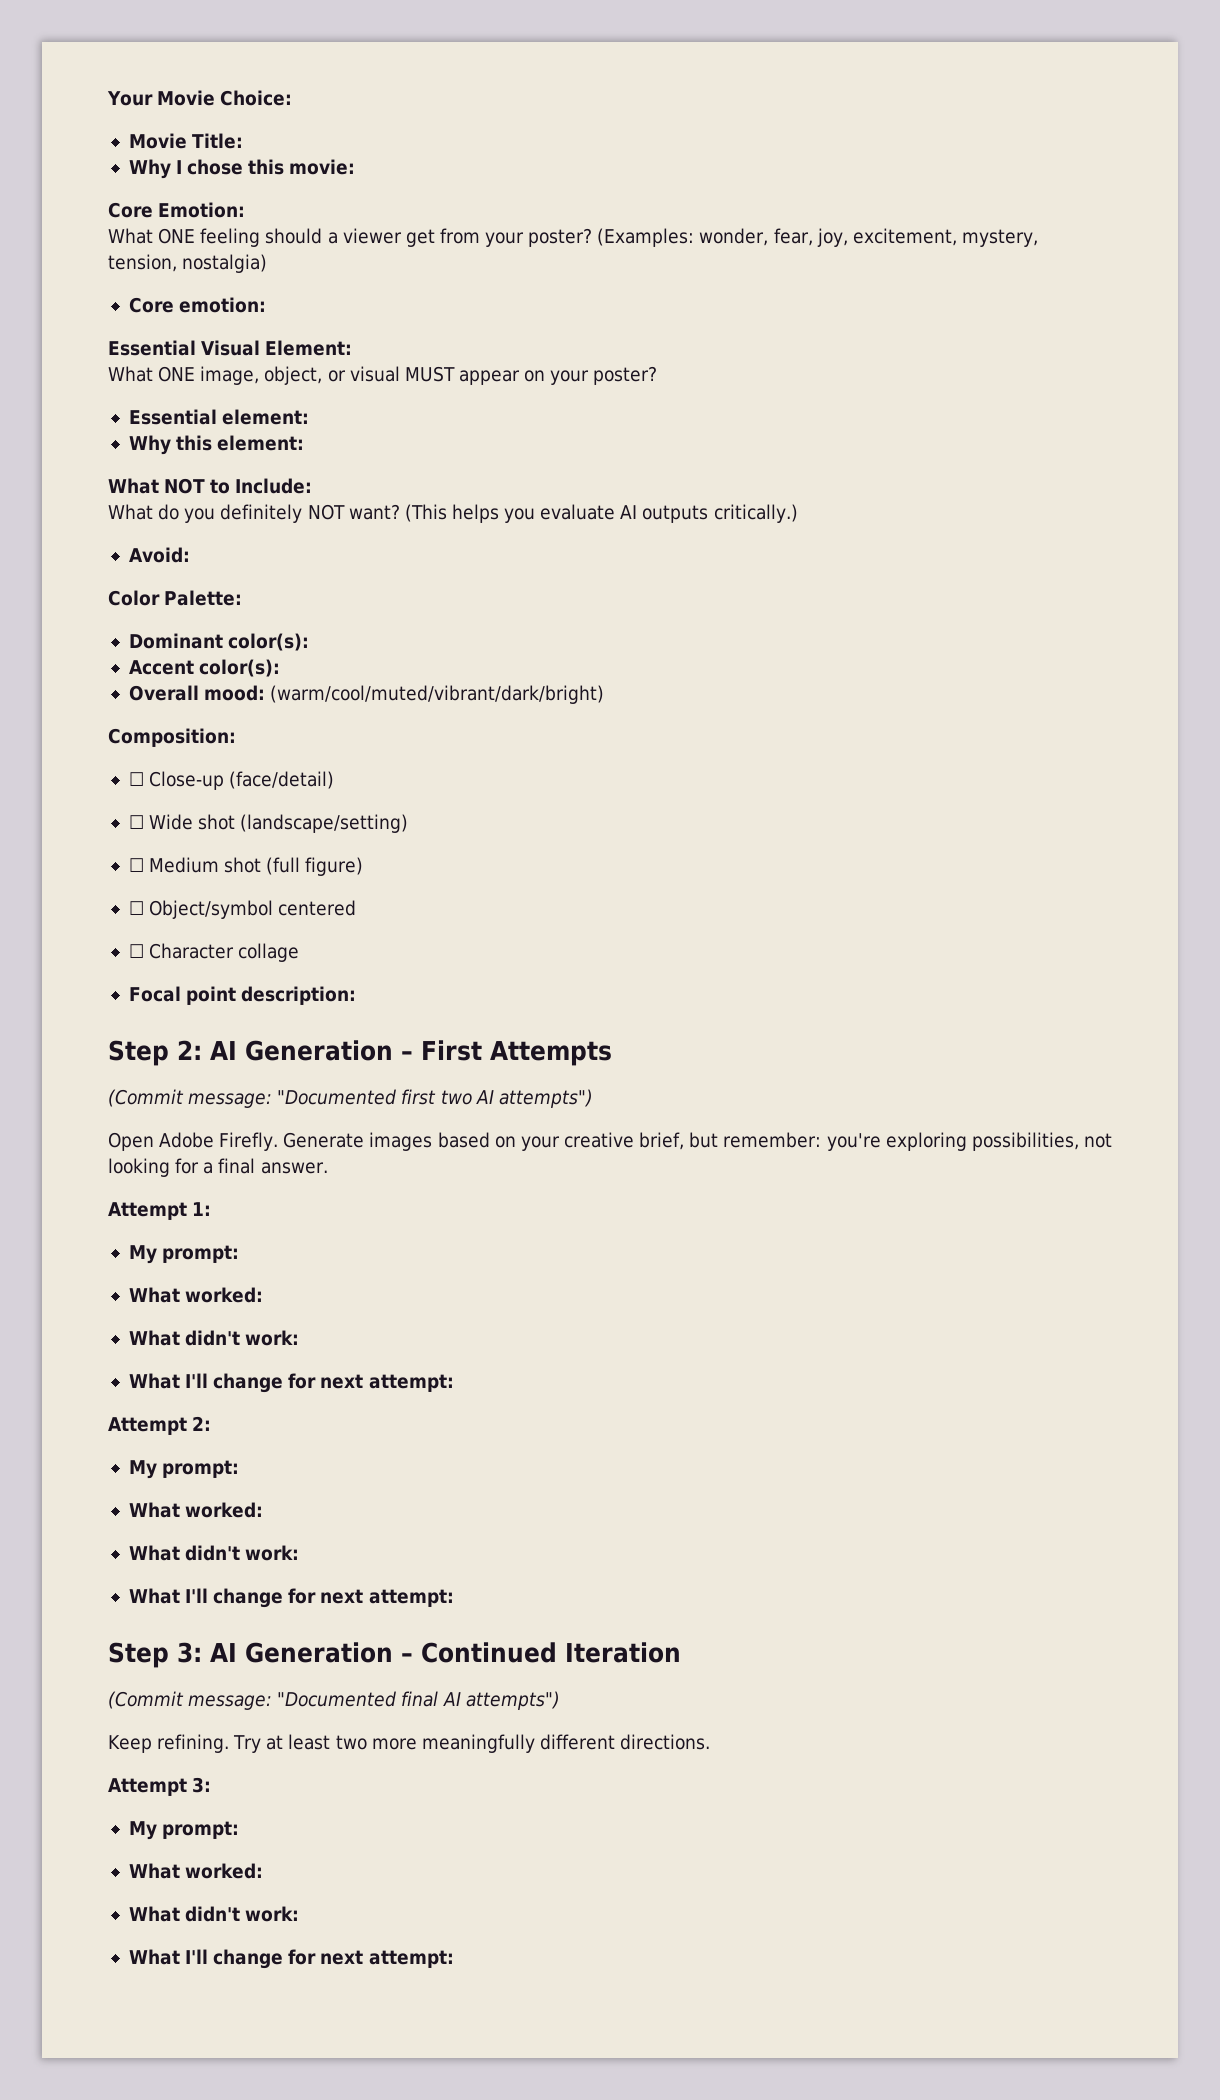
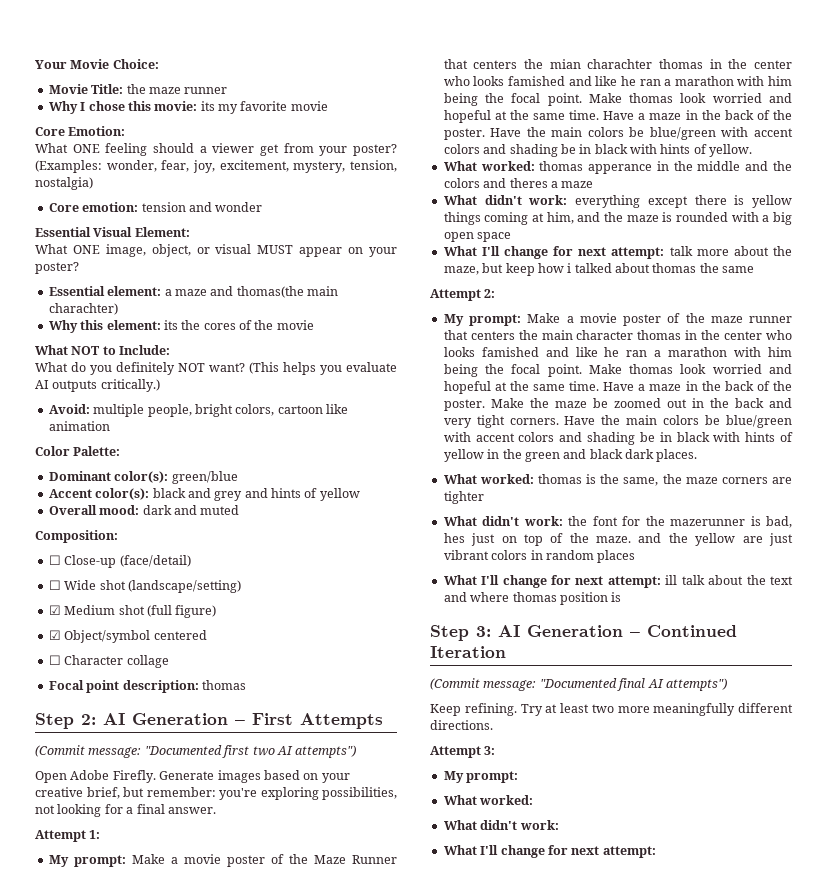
(244, 141) none -> [126,84,228,94] the maze runner
(356, 167) none -> [200,101,328,114] its my favorite movie
(267, 305) none -> [141,202,263,212] tension and wonder
[128,435,305,455] // Why this element: -> [164,286,338,298] [48,303,118,315] [48,320,314,333] a maze and thomas(the main charachter) // Why this element: its the cores of the movie
(190, 555) none -> [93,404,348,417] [48,421,110,431] multiple people, bright colors, cartoon like animation
(310, 642) none -> [171,471,238,484] green/blue
(281, 668) none -> [152,488,360,501] black and grey and hints of yellow
[270,685,605,704] (warm/cool/muted/vibrant/dark/bright) -> [142,505,240,515] dark and muted
[128,858,144,872] ☐ -> [48,605,61,615] ☑
[128,901,144,915] ☐ -> [48,630,61,640] ☑
(357, 995) none -> [201,680,246,690] thomas
[128,1287,264,1303] [128,1330,300,1346] [128,1373,454,1393] [108,1416,212,1435] [128,1460,240,1479] [128,1502,264,1518] [128,1545,300,1561] [128,1588,454,1608] // What worked: // What didn't work: // What I'll change for next attempt: // Attempt 2: // My prompt: // What worked: // What didn't work: // What I'll change for next attempt: -> [131,854,397,867] [443,59,792,69] [443,76,792,86] [443,93,792,106] [443,110,792,123] [443,127,793,140] [443,144,753,157] [443,161,792,174] [443,178,594,188] [443,195,792,208] [443,212,792,225] [443,232,512,242] [443,246,792,259] [443,263,755,276] [430,289,496,301] [443,313,792,326] [443,330,792,340] [443,347,792,357] [443,364,792,377] [443,381,792,394] [443,398,792,411] [443,415,792,428] [443,432,793,445] [443,449,698,462] [443,474,792,486] [443,491,484,504] [443,516,792,528] [443,533,793,546] [443,550,636,563] [443,575,793,588] [443,592,622,605] Make a movie poster of the Maze Runner that centers the mian charachter thomas in the center who looks famished and like he ran a marathon with him being the focal point. Make thomas look worried and hopeful at the same time. Have a maze in the back of the poster. Have the main colors be blue/green with accent colors and shading be in black with hints of yellow. // What worked: thomas apperance in the middle and the colors and theres a maze // What didn't work: everything except there is yellow things coming at him, and the maze is rounded with a big open space // What I'll change for next attempt: talk more about the maze, but keep how i talked about thomas the same // Attempt 2: // My prompt: Make a movie poster of the maze runner that centers the main character thomas in the center who looks famished and like he ran a marathon with him being the focal point. Make thomas look worried and hopeful at the same time. Have a maze in the back of the poster. Make the maze be zoomed out in the back and very tight corners. Have the main colors be blue/green with accent colors and shading be in black with hints of yellow in the green and black dark places. // What worked: thomas is the same, the maze corners are tighter // What didn't work: the font for the mazerunner is bad, hes just on top of the maze. and the yellow are just vibrant colors in random places // What I'll change for next attempt: ill talk about the text and where thomas position is

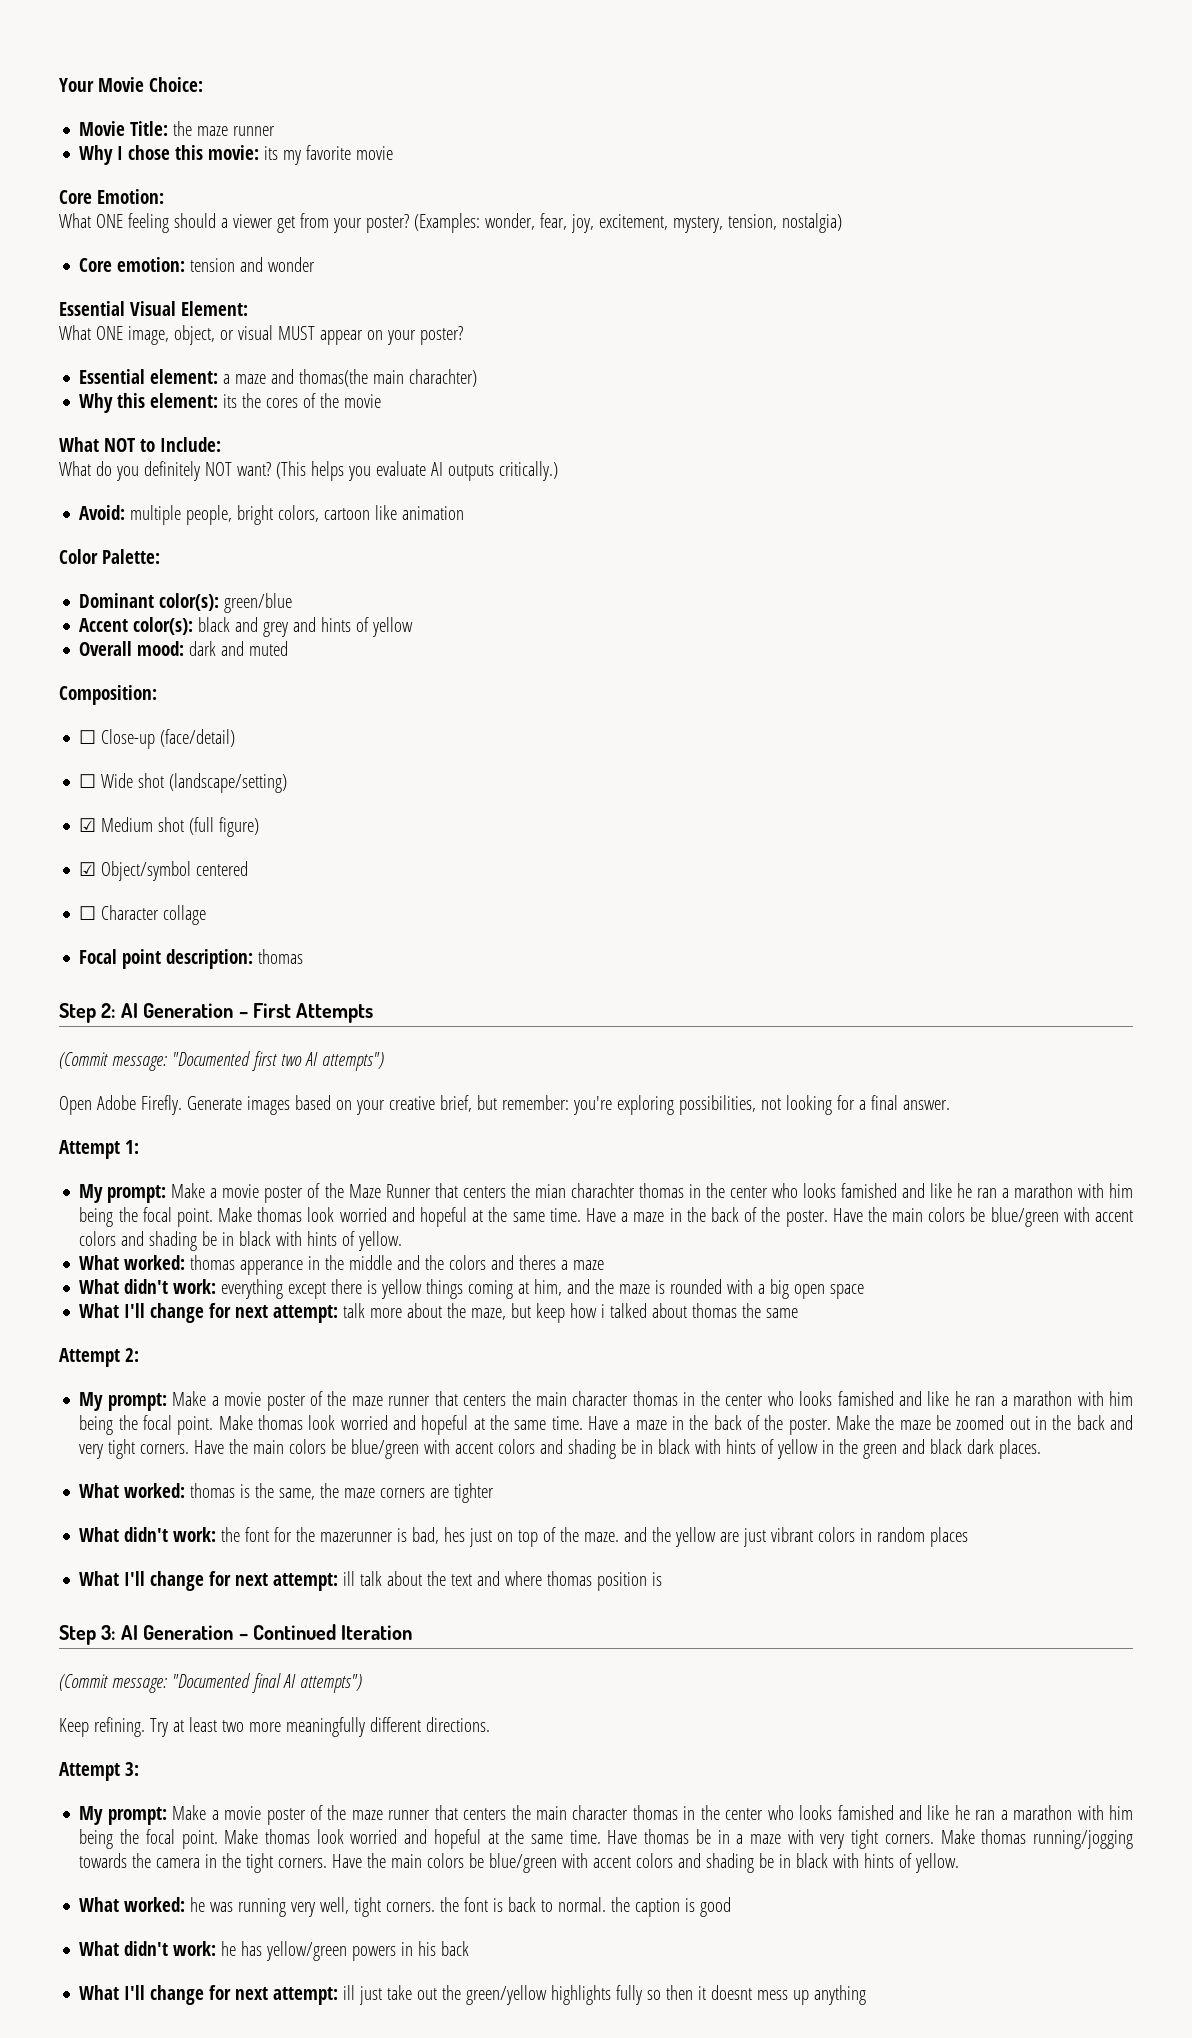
[443,795,534,805] [443,820,559,830] [443,845,656,858] // What worked: // What didn't work: // What I'll change for next attempt: -> [172,1805,1134,1825] [79,1829,1134,1849] [79,1853,960,1873] [79,1897,732,1917] [79,1941,470,1961] [79,1985,867,2005] Make a movie poster of the maze runner that centers the main character thomas in the center who looks famished and like he ran a marathon with him being the focal point. Make thomas look worried and hopeful at the same time. Have thomas be in a maze with very tight corners. Make thomas running/jogging towards the camera in the tight corners. Have the main colors be blue/green with accent colors and shading be in black with hints of yellow. // What worked: he was running very well, tight corners. the font is back to normal. the caption is good // What didn't work: he has yellow/green powers in his back // What I'll change for next attempt: ill just take out the green/yellow highlights fully so then it doesnt mess up anything

